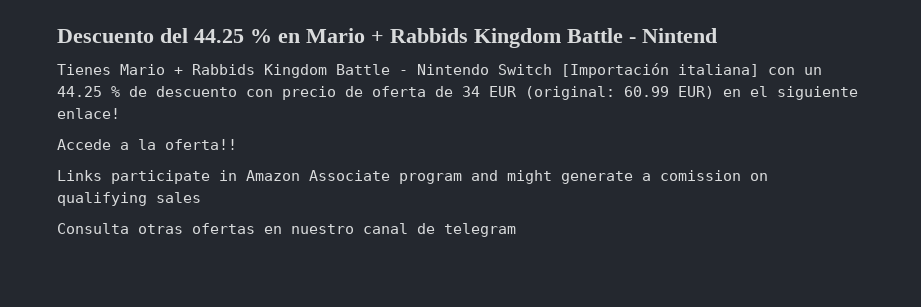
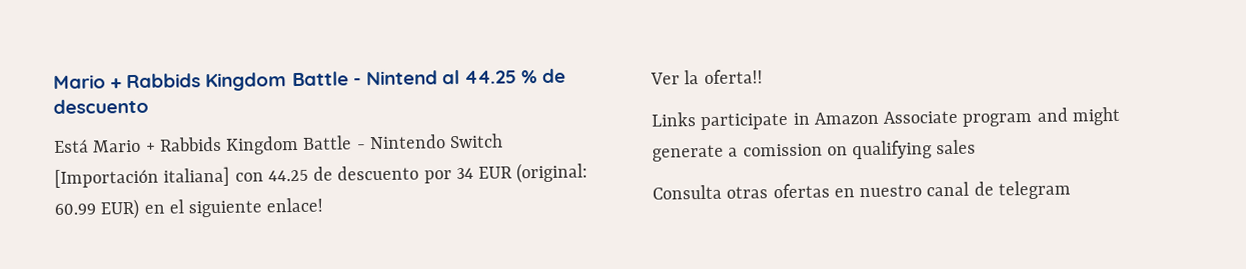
[57,28,300,43] Descuento del 44.25 % en -> (53, 81) none
[57,64,111,75] // Tienes -> [441,68,567,85] [53,98,149,114] [54,139,89,153] al 44.25 % de descuento // Está
[804,67,822,75] [57,86,453,100] un 44.25 % de descuento con precio de oferta de -> [267,165,452,184] 44.25 de descuento por
[57,139,129,150] Accede a -> [650,72,680,85] Ver

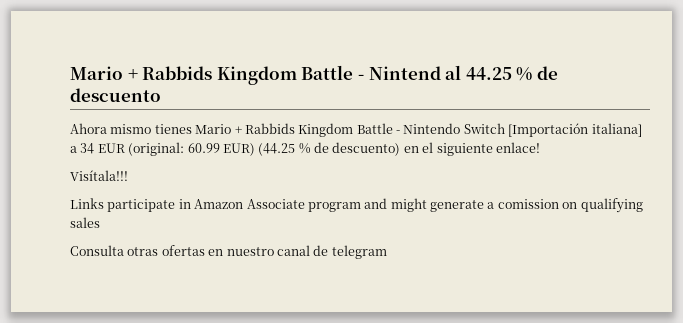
[54,139,89,153] Está -> [70,123,192,134] Ahora mismo tienes
[234,165,452,184] con 44.25 de descuento por -> [70,146,77,153] a
(140, 209) none -> [258,142,401,156] (44.25 % de descuento)
[650,69,763,85] Ver la oferta!! -> [70,170,128,181] Visítala!!!

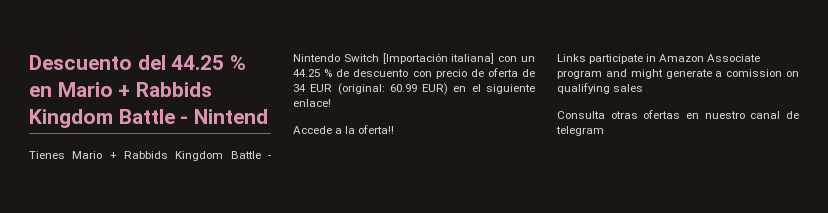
(70, 73) none -> [29,55,247,70] [29,86,52,97] Descuento del 44.25 % en
[445,65,558,81] [70,88,161,102] [70,123,192,134] al 44.25 % de descuento // Ahora mismo tienes -> [29,151,65,159] // Tienes
[70,146,77,153] a -> [498,56,535,62] [293,68,535,79] con un 44.25 % de descuento con precio de oferta de
[258,142,401,156] (44.25 % de descuento) -> (449, 89) none
[70,170,128,181] Visítala!!! -> [293,125,395,134] Accede a la oferta!!

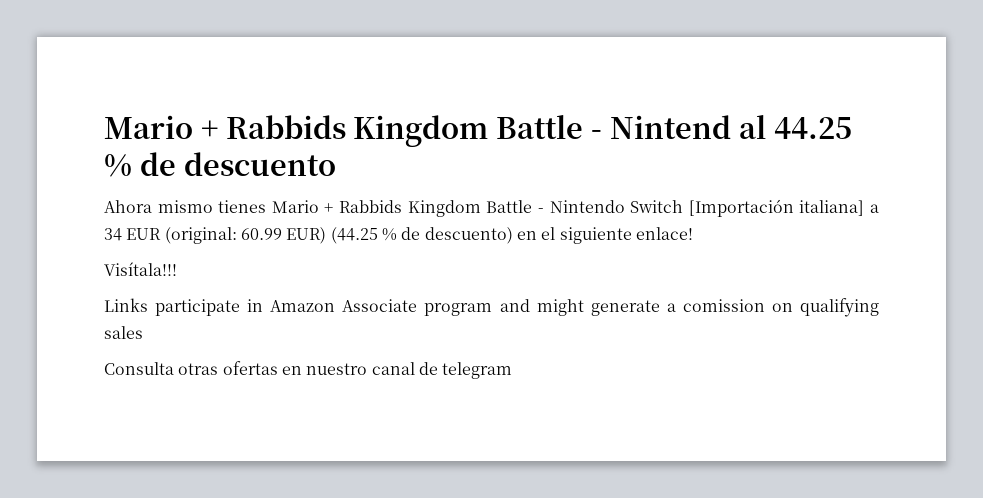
[29,55,247,70] [29,86,52,97] Descuento del 44.25 % en -> (104, 127) none
[29,151,65,159] // Tienes -> [738,115,852,139] [104,152,336,177] [104,200,267,213] al 44.25 % de descuento // Ahora mismo tienes
[498,56,535,62] [293,68,535,79] con un 44.25 % de descuento con precio de oferta de -> [870,204,880,213] a
(449, 89) none -> [330,227,513,244] (44.25 % de descuento)
[293,125,395,134] Accede a la oferta!! -> [104,262,177,276] Visítala!!!

